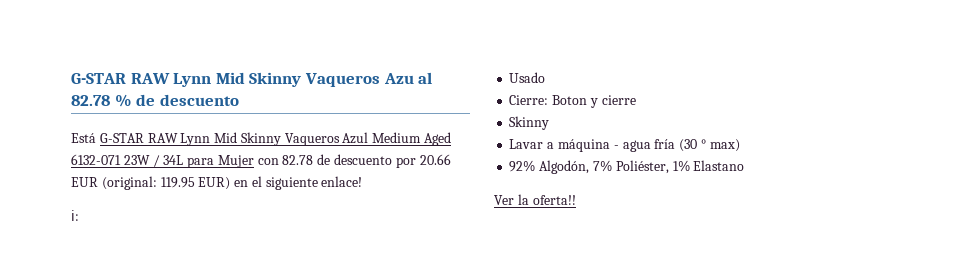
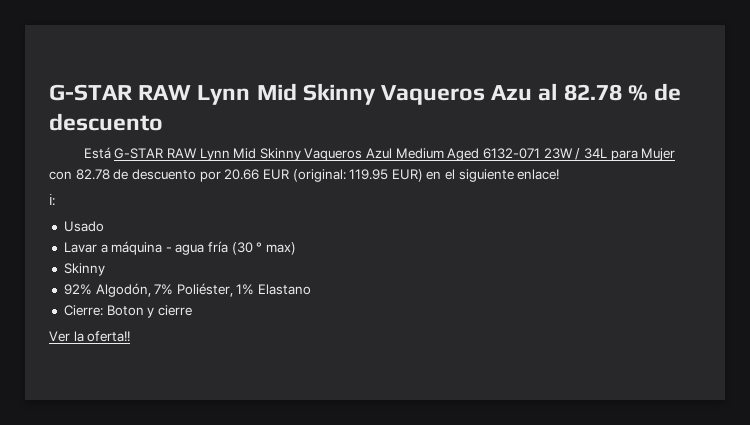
[509,95,636,108] [509,116,550,130] // Cierre: Boton y cierre // Skinny -> (104, 226) none
(740, 145) none -> [63,263,105,276] // Skinny
(745, 165) none -> [63,305,192,318] // Cierre: Boton y cierre

